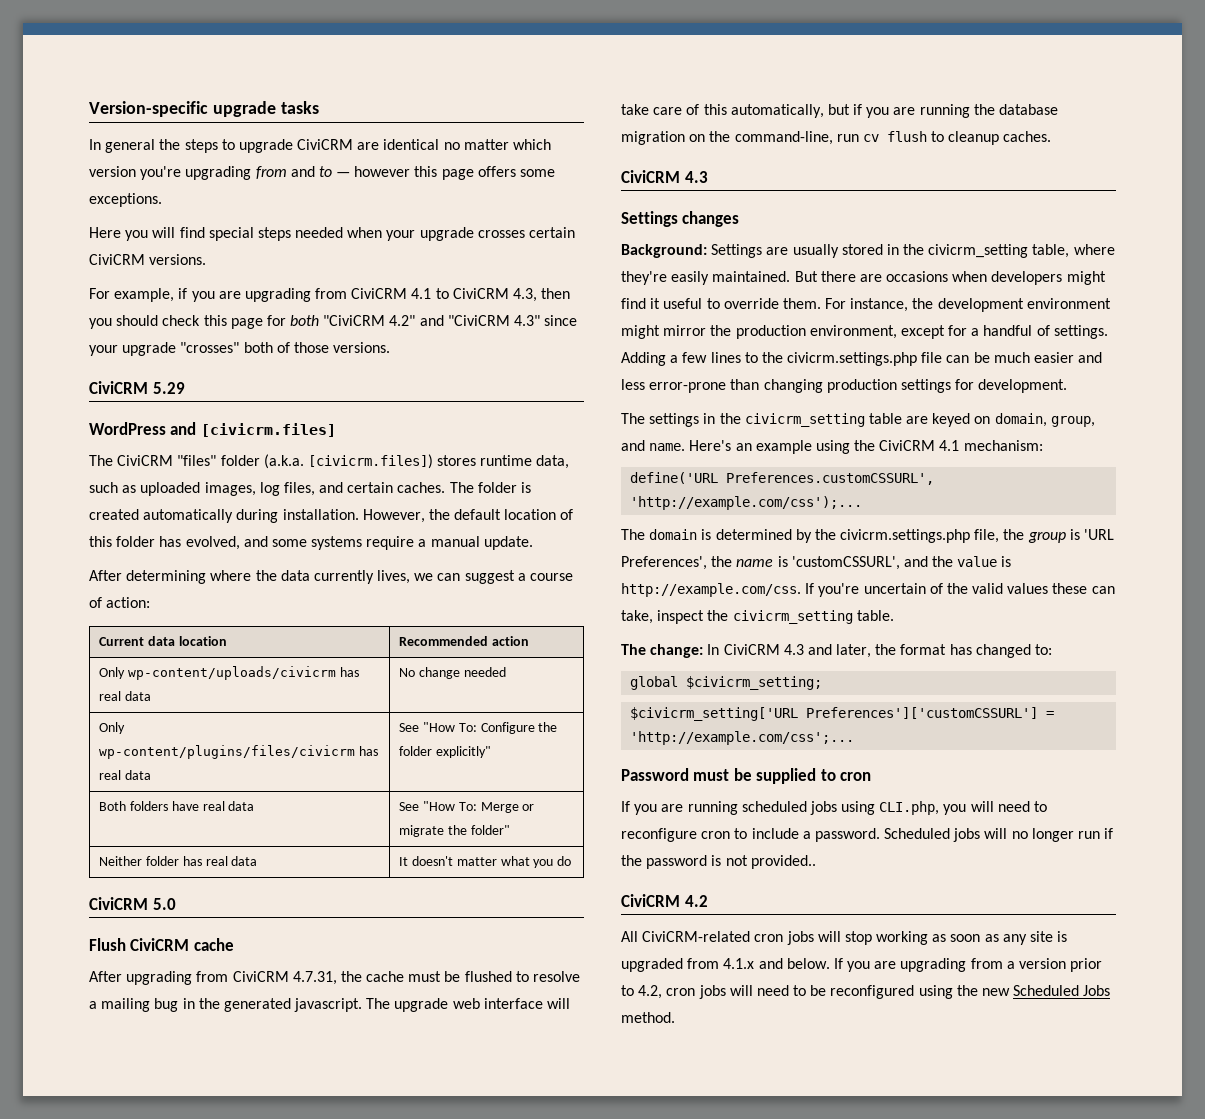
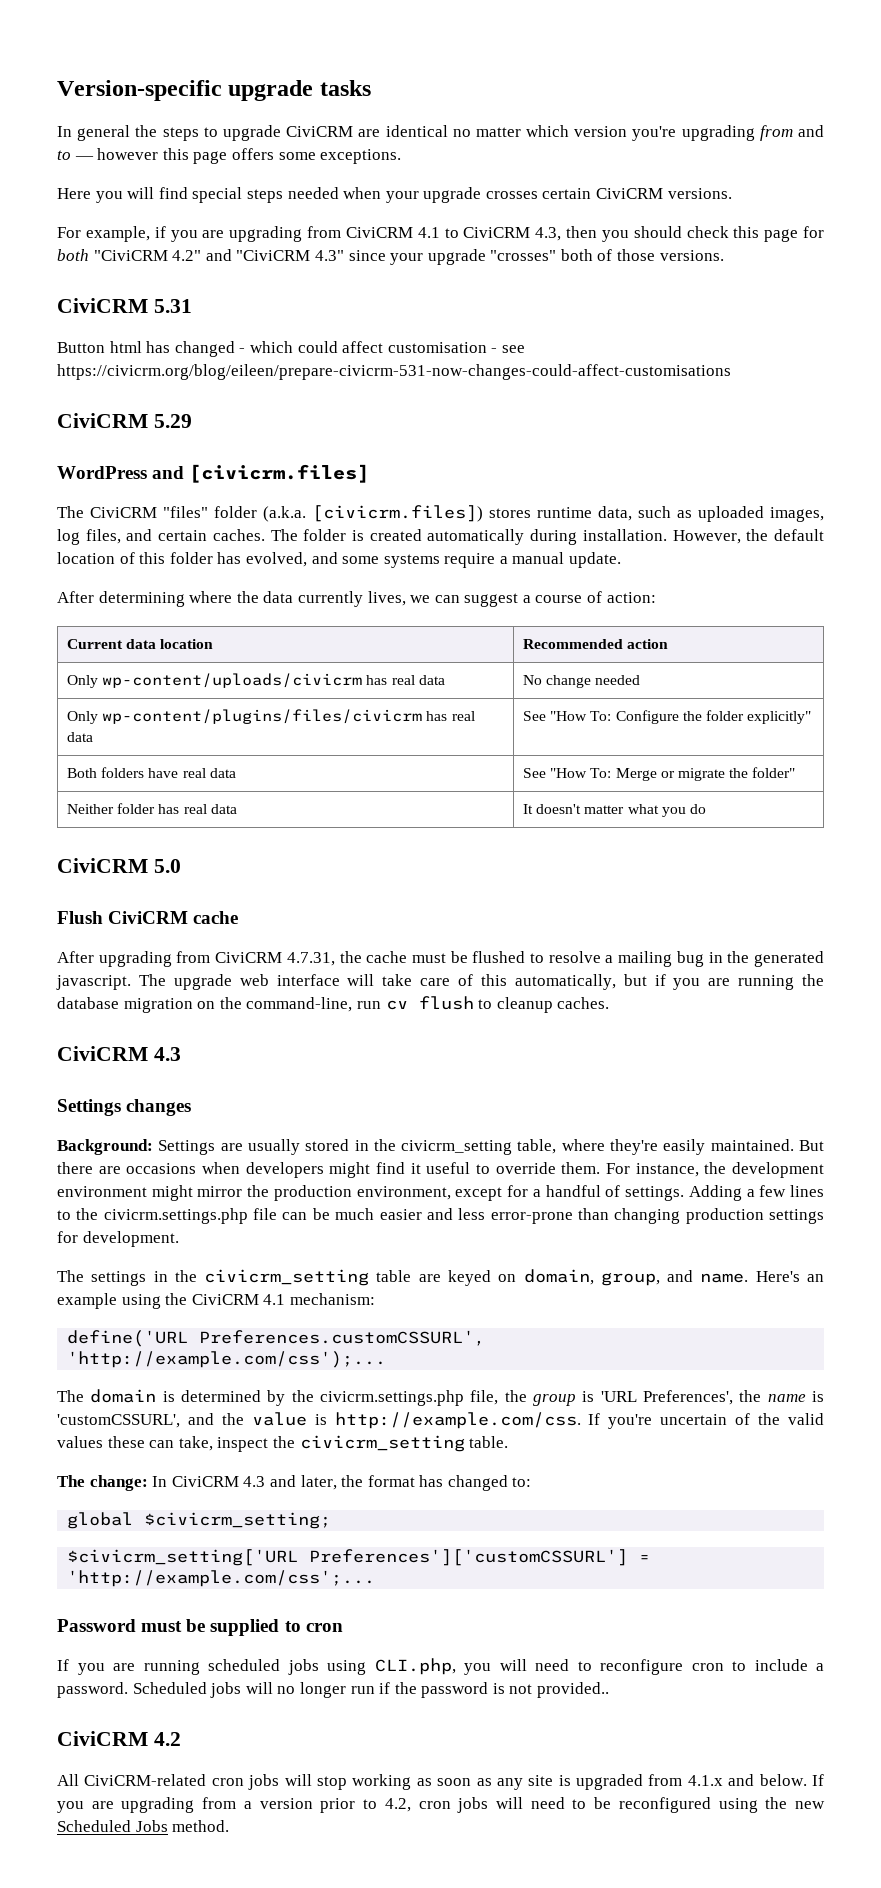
(391, 347) none -> [57,298,192,313] [57,341,525,357] [57,364,731,380] // CiviCRM 5.31 // Button html has changed - which could affect customisation - see https://civicrm.org/blog/eileen/prepare-civicrm-531-now-changes-could-affect-customisations

